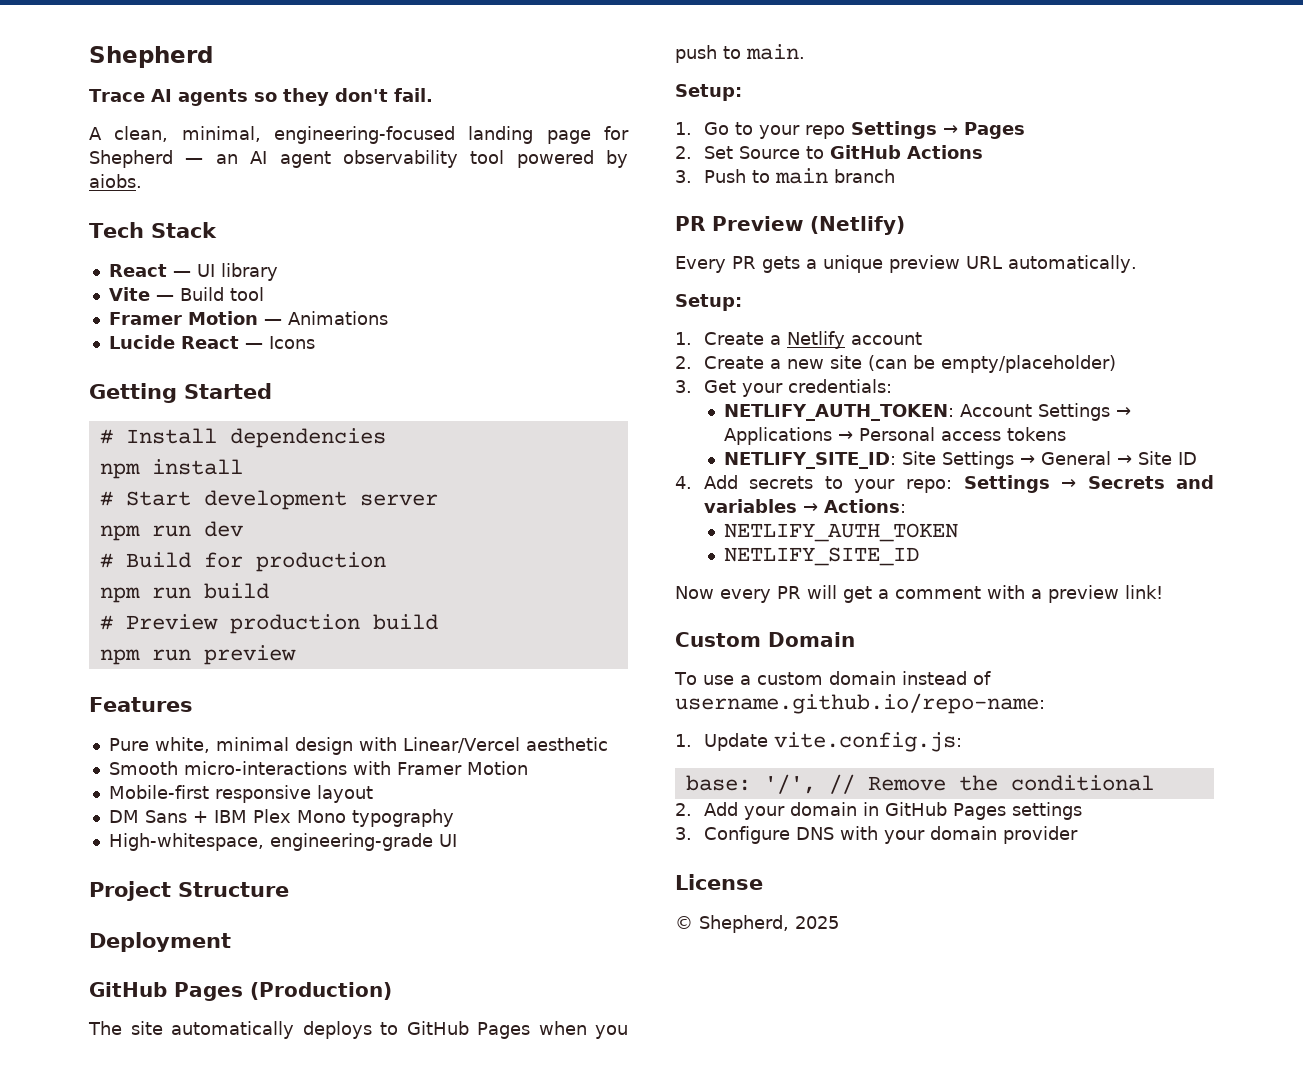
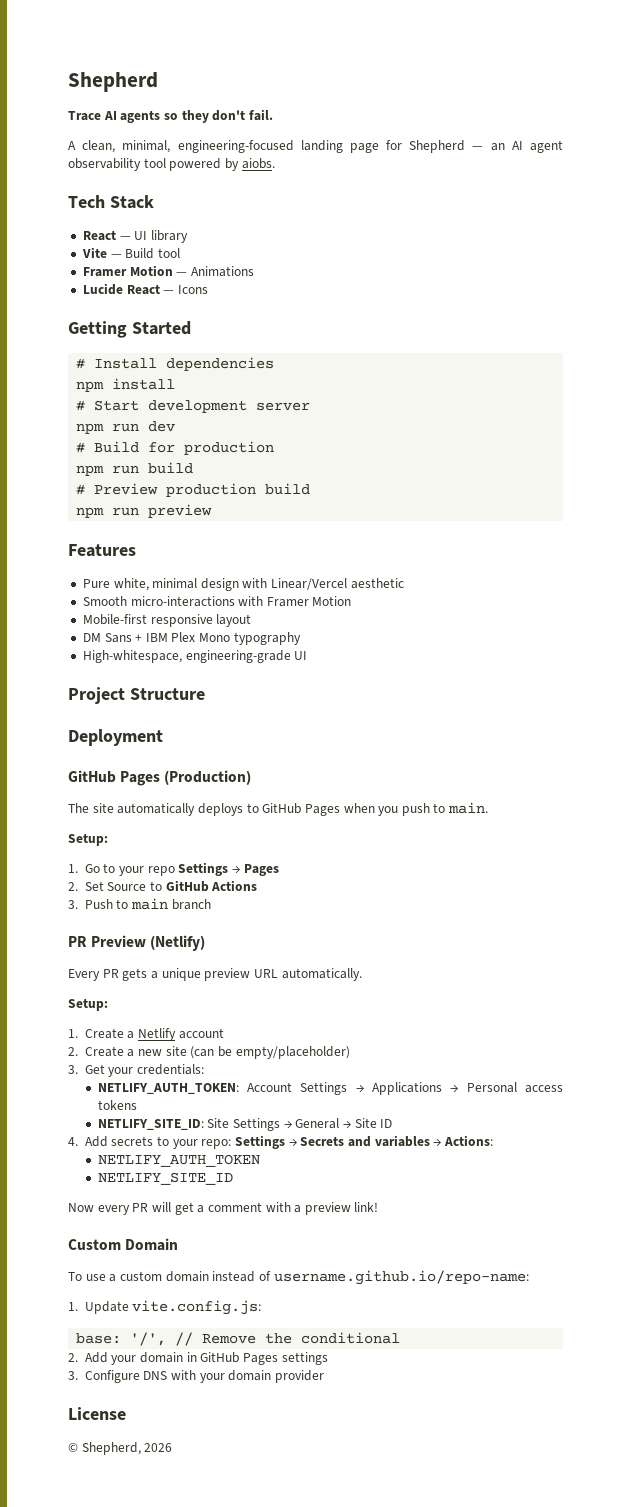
[795,916,839,929] 2025 -> [144,1443,173,1452] 2026

